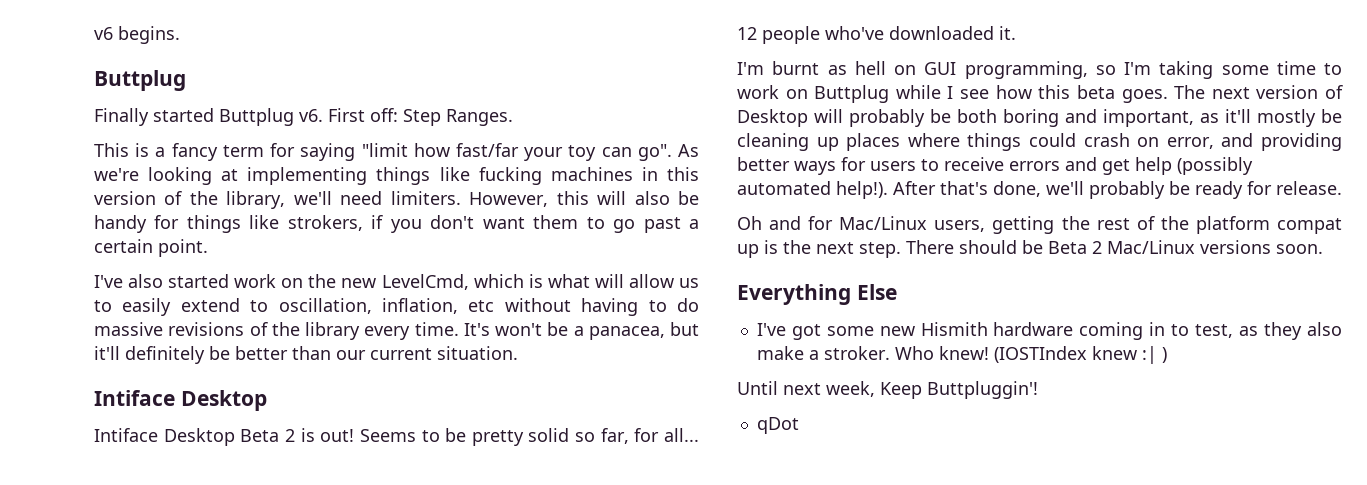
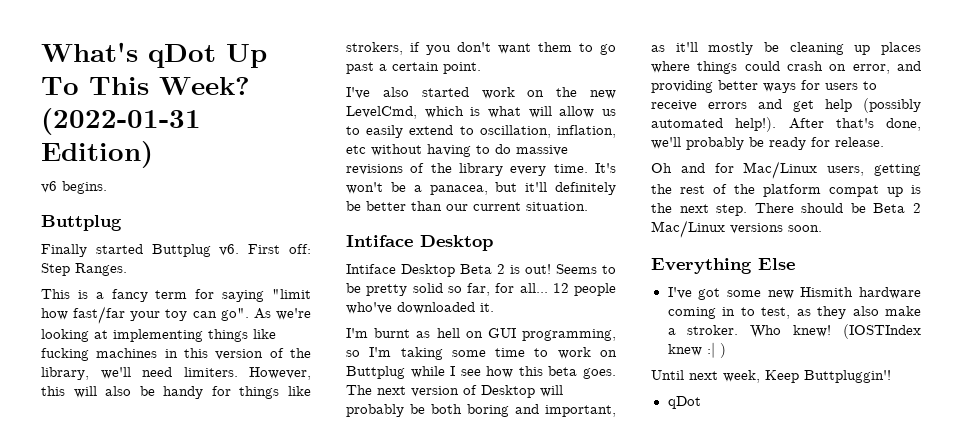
(94, 33) none -> [41,42,267,68] [41,77,250,95] [41,108,201,135] [41,141,153,168] What's qDot Up To This Week? (2022-01-31 Edition) //

